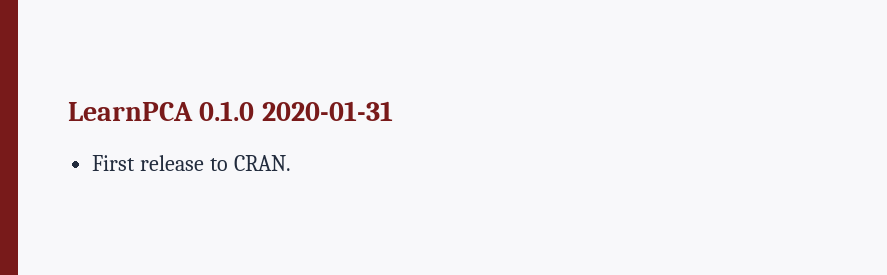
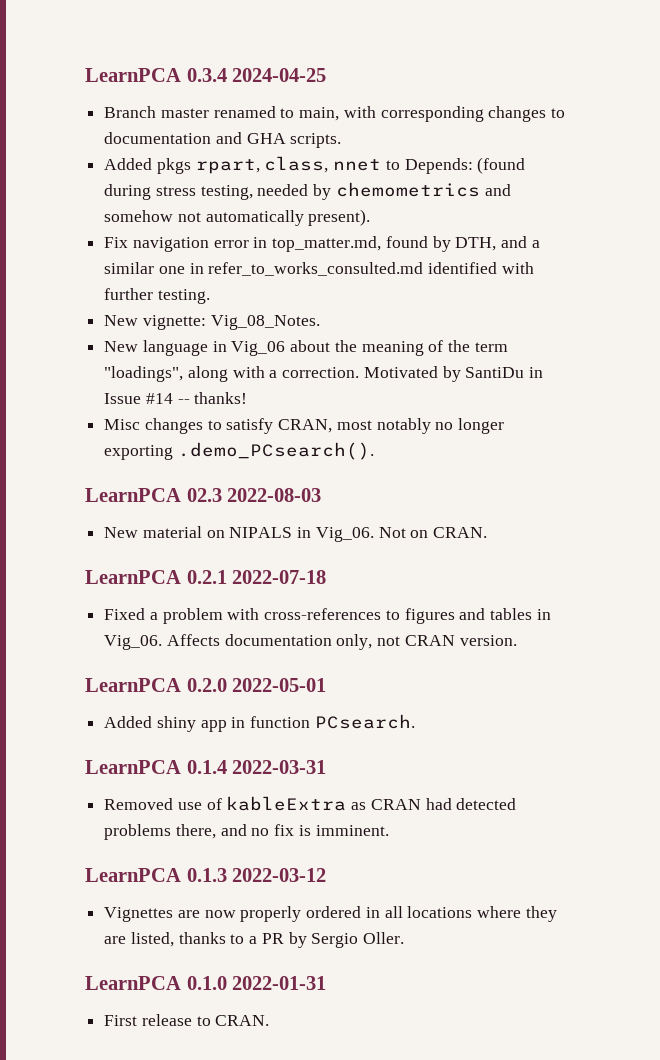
[68,101,393,121] LearnPCA 0.1.0 2020-01-31 -> [85,68,327,82] [104,106,566,122] [104,132,342,148] [104,156,526,174] [104,182,511,200] [104,209,371,226] [104,236,540,252] [104,262,534,276] [104,288,210,304] [104,315,320,330] [104,340,508,356] [104,366,544,382] [104,392,248,404] [104,418,505,434] [104,442,374,460] [85,488,322,502] [104,526,488,542] [85,570,327,584] [104,608,551,624] [104,634,517,650] [85,678,327,692] [104,714,415,732] [85,760,327,774] [104,796,517,811] [104,824,389,840] [85,868,327,882] [104,906,557,922] [104,932,405,948] [85,976,327,990] LearnPCA 0.3.4 2024-04-25 // Branch master renamed to main, with corresponding changes to documentation and GHA scripts. // Added pkgs rpart, class, nnet to Depends: (found during stress testing, needed by chemometrics and somehow not automatically present). // Fix navigation error in top_matter.md, found by DTH, and a similar one in refer_to_works_consulted.md identified with further testing. // New vignette: Vig_08_Notes. // New language in Vig_06 about the meaning of the term "loadings", along with a correction. Motivated by SantiDu in Issue #14 -- thanks! // Misc changes to satisfy CRAN, most notably no longer exporting .demo_PCsearch(). // LearnPCA 02.3 2022-08-03 // New material on NIPALS in Vig_06. Not on CRAN. // LearnPCA 0.2.1 2022-07-18 // Fixed a problem with cross-references to figures and tables in Vig_06. Affects documentation only, not CRAN version. // LearnPCA 0.2.0 2022-05-01 // Added shiny app in function PCsearch. // LearnPCA 0.1.4 2022-03-31 // Removed use of kableExtra as CRAN had detected problems there, and no fix is imminent. // LearnPCA 0.1.3 2022-03-12 // Vignettes are now properly ordered in all locations where they are listed, thanks to a PR by Sergio Oller. // LearnPCA 0.1.0 2022-01-31

